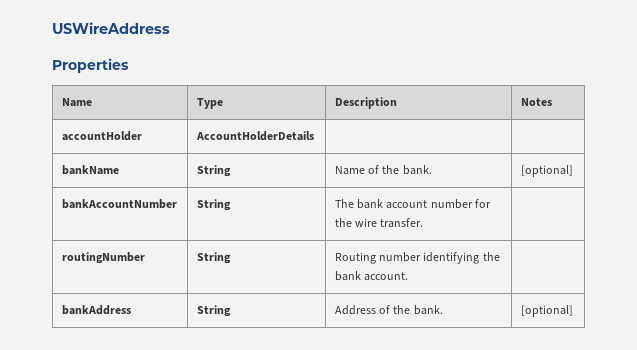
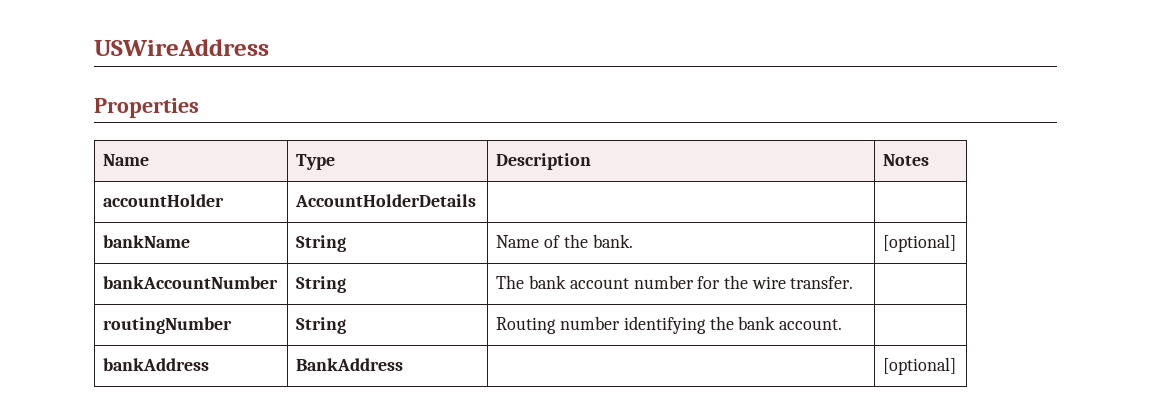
[196,305,231,317] [334,305,443,315] String | Address of the bank. -> [296,358,404,371] BankAddress |

